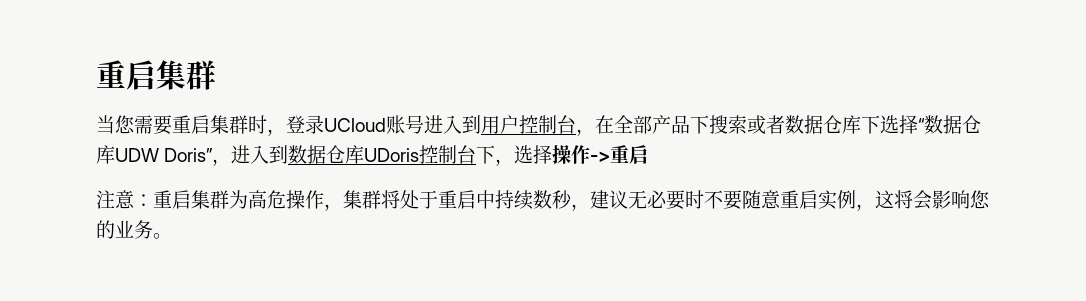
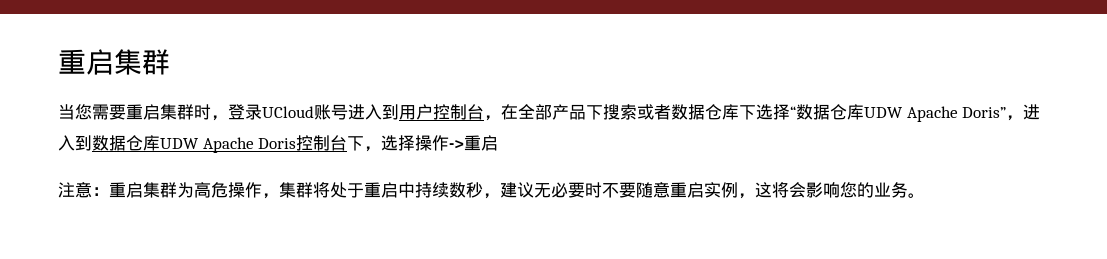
(159, 155) none -> [906,106,958,122] Apache
[364,148,420,162] UDoris -> [160,137,297,153] UDW Apache Doris

